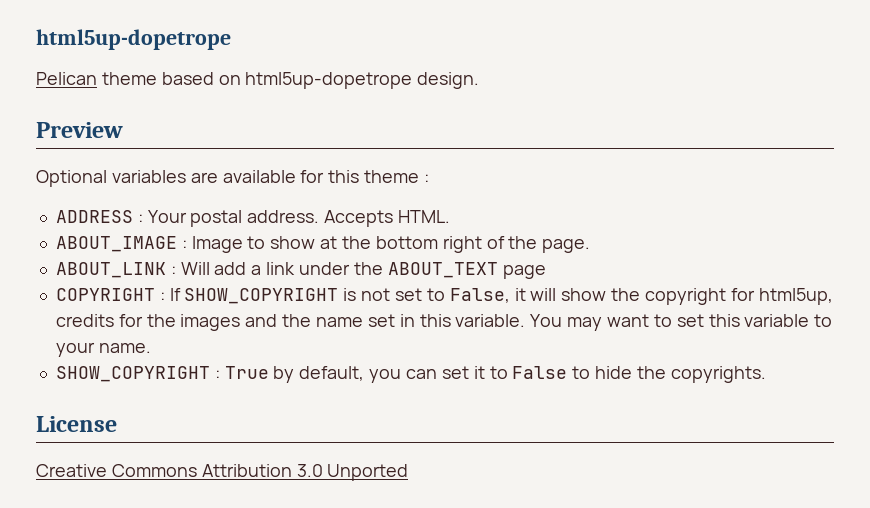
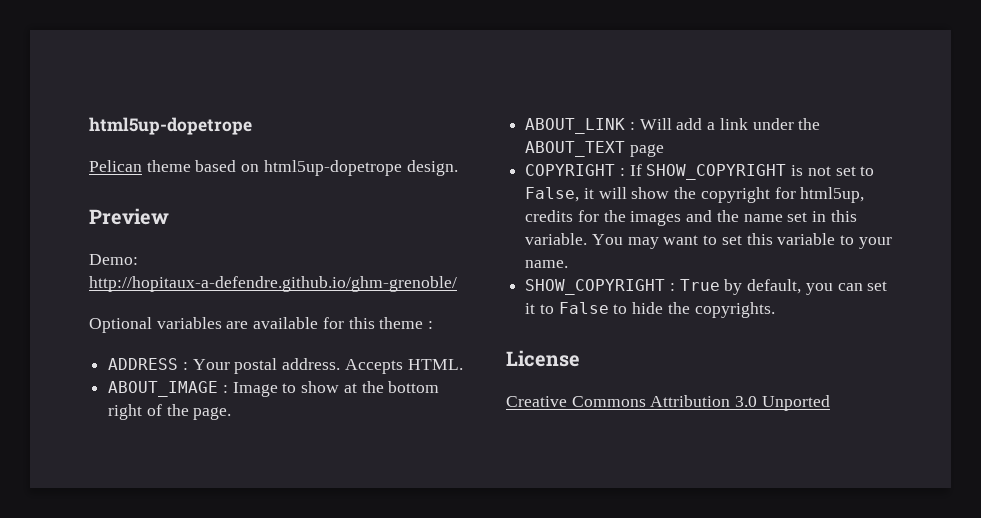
(123, 130) none -> [89,254,138,265] [89,276,457,292] // Demo: http://hopitaux-a-defendre.github.io/ghm-grenoble/

